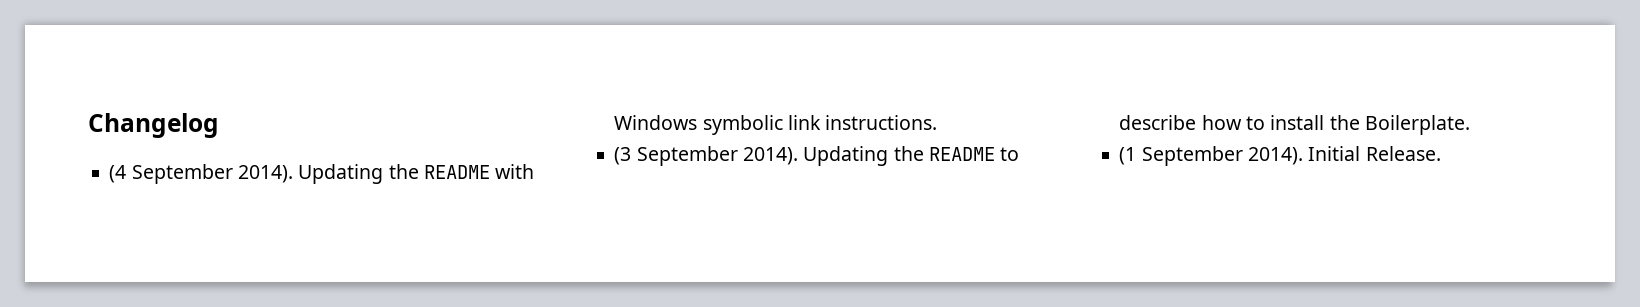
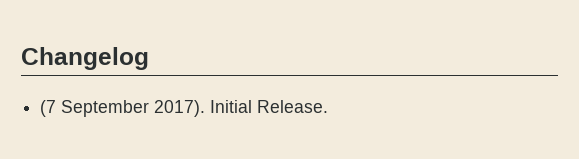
[109,164,535,184] [614,115,938,135] [614,146,1020,166] [1119,115,1470,135] [1119,146,1303,166] (4 September 2014). Updating the README with Windows symbolic link instructions. // (3 September 2014). Updating the README to describe how to install the Boilerplate. // (1 September 2014). -> [40,100,206,117] (7 September 2017).

